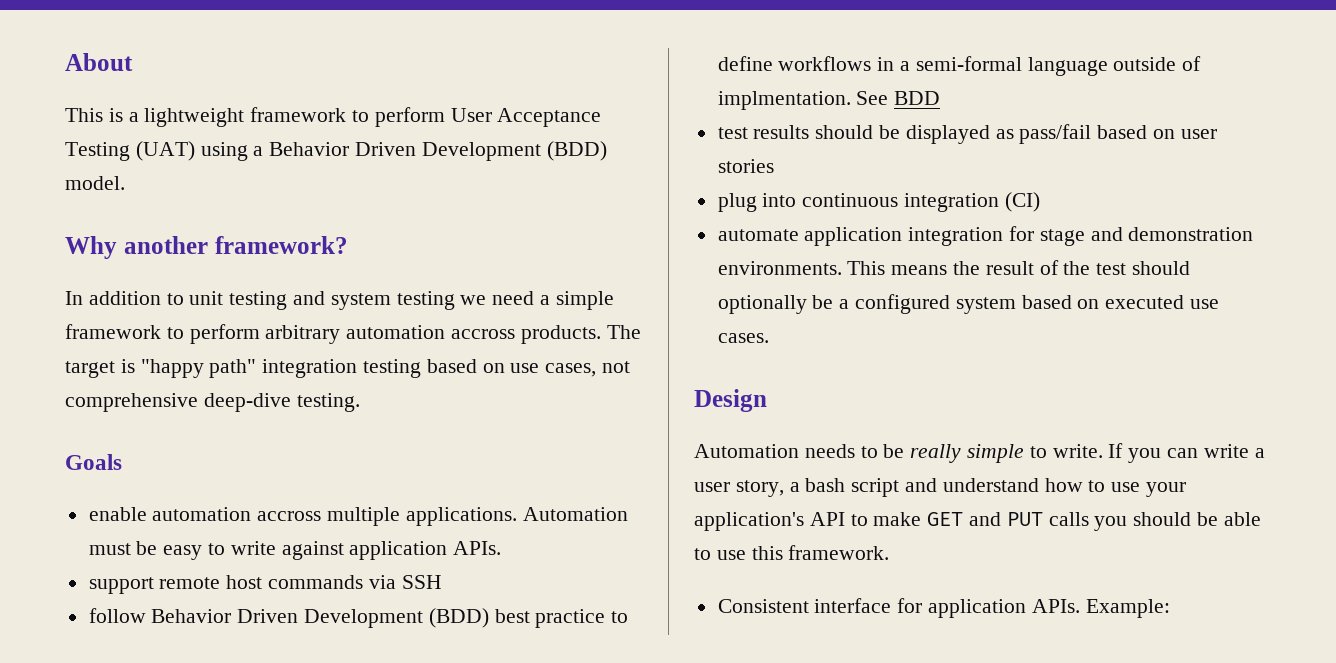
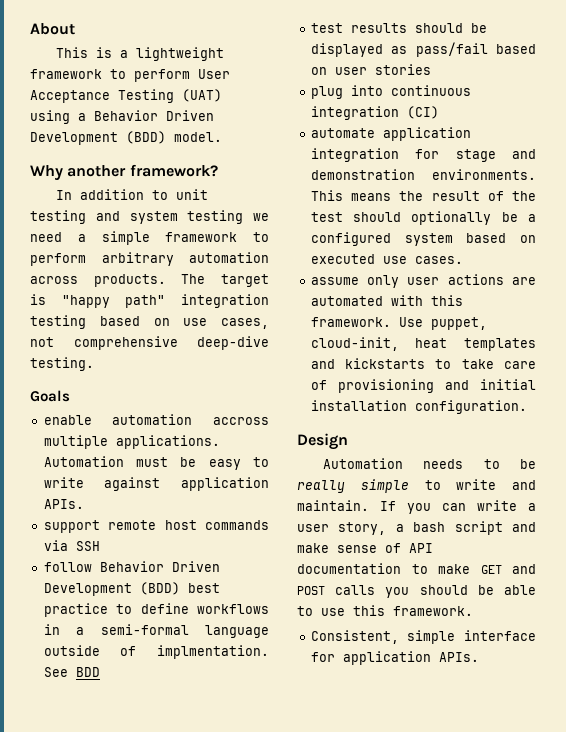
[451,329,516,339] accross -> [30,276,78,284] across
(769, 338) none -> [310,274,536,288] [310,295,463,306] [310,317,487,330] [310,337,536,351] [310,358,536,369] [310,379,536,393] [310,400,527,414] // assume only user actions are automated with this framework. Use puppet, cloud-init, heat templates and kickstarts to take care of provisioning and initial installation configuration.
[1052,444,1103,458] write. -> [456,479,536,490] [297,500,369,511] write and maintain.
[942,478,1187,497] [694,512,845,531] understand how to use your application's API -> [297,543,433,553] [297,563,401,574] make sense of API documentation
[1006,512,1043,526] PUT -> [297,586,325,595] POST
[717,599,809,613] Consistent -> [310,630,456,644] Consistent, simple
[1085,599,1170,618] Example: -> (479, 657) none

